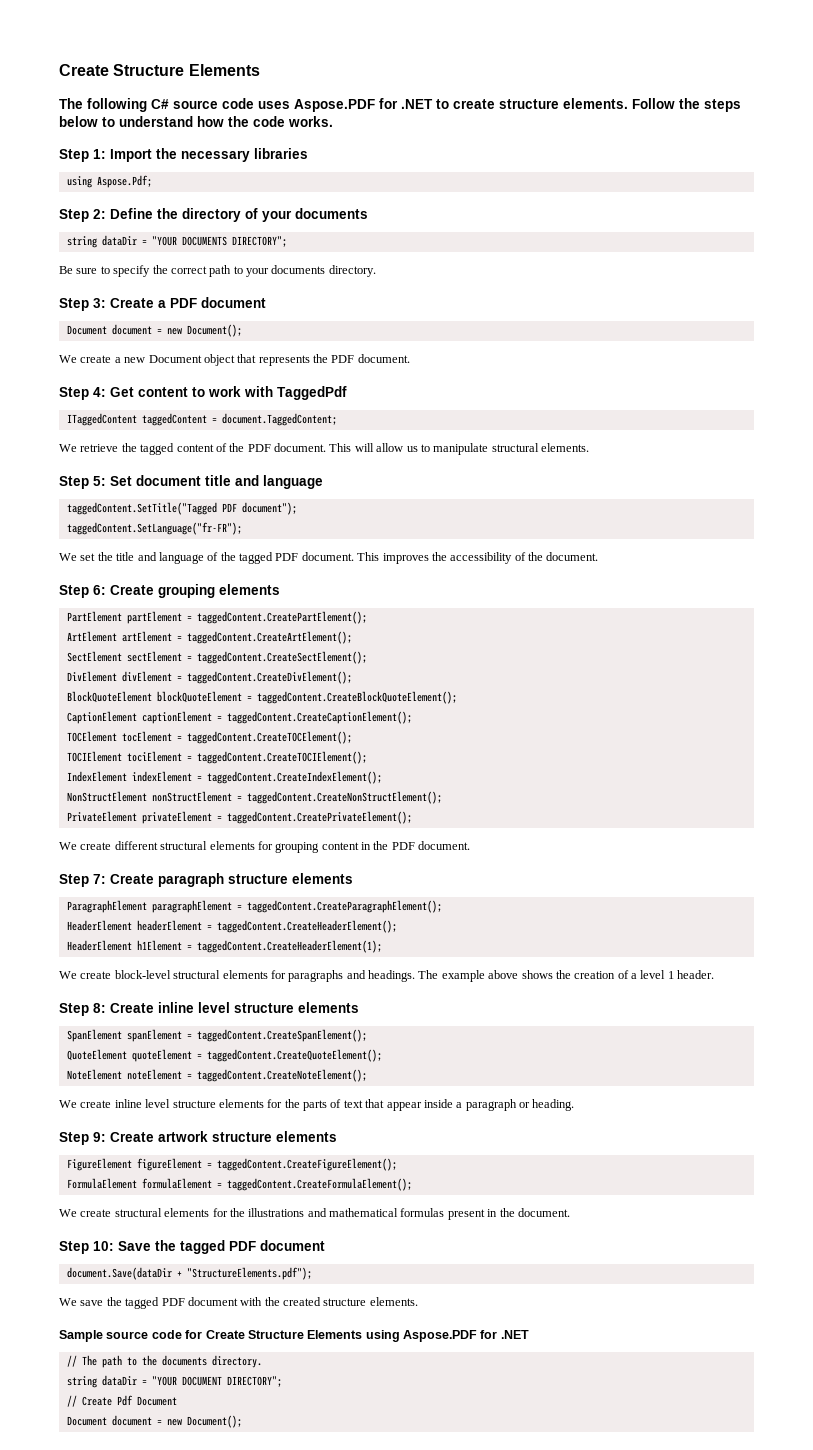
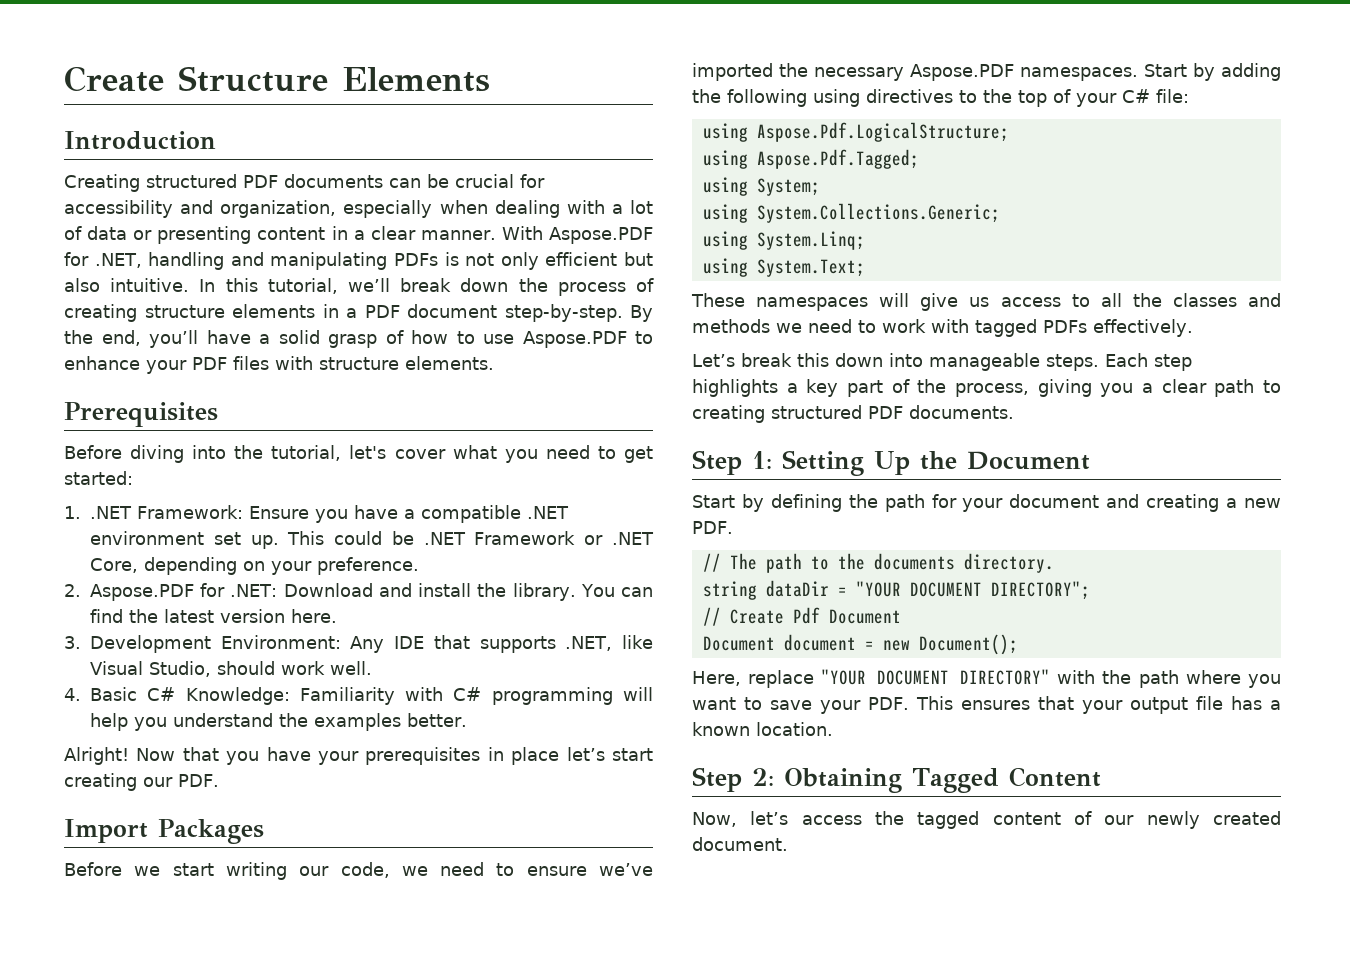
[59,98,741,112] [59,116,333,127] [59,148,308,162] [66,175,152,188] [59,208,368,222] [66,235,287,248] [59,265,376,277] [59,297,266,311] [66,324,242,337] [59,354,410,366] [59,386,347,400] [66,413,337,426] [59,443,589,455] [59,475,323,489] [66,502,297,515] [66,522,242,535] [59,552,599,564] [59,584,280,598] [66,611,367,624] [66,631,352,644] [66,651,367,664] [66,671,352,684] [66,691,457,704] [66,711,412,724] [66,731,352,744] [66,751,367,764] [66,771,382,784] [66,791,442,804] [66,811,412,824] [59,841,471,853] [59,873,353,887] [66,900,442,913] [66,920,397,933] [66,940,382,953] [59,970,715,982] [59,1002,359,1016] [66,1029,367,1042] [66,1049,382,1062] [66,1069,367,1082] [59,1099,575,1111] [59,1131,337,1145] [66,1158,397,1171] [66,1178,412,1191] [59,1208,570,1220] [59,1240,325,1254] [66,1267,312,1280] [59,1297,418,1309] [59,1330,529,1342] The following C# source code uses Aspose.PDF for .NET to create structure elements. Follow the steps below to understand how the code works. // Step 1: Import the necessary libraries // using Aspose.Pdf; // Step 2: Define the directory of your documents // string dataDir = "YOUR DOCUMENTS DIRECTORY"; // Be sure to specify the correct path to your documents directory. // Step 3: Create a PDF document // Document document = new Document(); // We create a new Document object that represents the PDF document. // Step 4: Get content to work with TaggedPdf // ITaggedContent taggedContent = document.TaggedContent; // We retrieve the tagged content of the PDF document. This will allow us to manipulate structural elements. // Step 5: Set document title and language // taggedContent.SetTitle("Tagged PDF document"); // taggedContent.SetLanguage("fr-FR"); // We set the title and language of the tagged PDF document. This improves the accessibility of the document. // Step 6: Create grouping elements // PartElement partElement = taggedContent.CreatePartElement(); // ArtElement artElement = taggedContent.CreateArtElement(); // SectElement sectElement = taggedContent.CreateSectElement(); // DivElement divElement = taggedContent.CreateDivElement(); // BlockQuoteElement blockQuoteElement = taggedContent.CreateBlockQuoteElement(); // CaptionElement captionElement = taggedContent.CreateCaptionElement(); // TOCElement tocElement = taggedContent.CreateTOCElement(); // TOCIElement tociElement = taggedContent.CreateTOCIElement(); // IndexElement indexElement = taggedContent.CreateIndexElement(); // NonStructElement nonStructElement = taggedContent.CreateNonStructElement(); // PrivateElement privateElement = taggedContent.CreatePrivateElement(); // We create different structural elements for grouping content in the PDF document. // Step 7: Create paragraph structure elements // ParagraphElement paragraphElement = taggedContent.CreateParagraphElement(); // HeaderElement headerElement = taggedContent.CreateHeaderElement(); // HeaderElement h1Element = taggedContent.CreateHeaderElement(1); // We create block-level structural elements for paragraphs and headings. The example above shows the creation of a level 1 header. // Step 8: Create inline level structure elements // SpanElement spanElement = taggedContent.CreateSpanElement(); // QuoteElement quoteElement = taggedContent.CreateQuoteElement(); // NoteElement noteElement = taggedContent.CreateNoteElement(); // We create inline level structure elements for the parts of text that appear inside a paragraph or heading. // Step 9: Create artwork structure elements // FigureElement figureElement = taggedContent.CreateFigureElement(); // FormulaElement formulaElement = taggedContent.CreateFormulaElement(); // We create structural elements for the illustrations and mathematical formulas present in the document. // Step 10: Save the tagged PDF document // document.Save(dataDir + "StructureElements.pdf"); // We save the tagged PDF document with the created structure elements. // Sample source code for Create Structure Elements using Aspose.PDF for .NET -> [64,131,216,150] [64,174,545,192] [64,200,653,218] [64,226,653,244] [64,252,654,270] [64,278,654,296] [64,304,653,322] [64,330,653,348] [64,356,494,374] [64,402,218,427] [64,445,653,463] [64,471,133,485] [64,505,569,523] [90,531,655,549] [90,557,419,575] [64,583,653,601] [90,609,337,623] [64,635,653,653] [90,661,372,677] [64,687,654,705] [90,713,467,731] [64,747,653,765] [64,773,219,791] [64,819,264,844] [64,862,653,880] [692,63,1281,81] [692,89,1189,107] [702,122,1009,142] [702,149,919,169] [702,177,820,196] [702,203,1000,223] [702,231,865,250] [702,258,865,277] [691,293,1281,311] [692,319,1193,337] [692,353,1192,371] [692,379,1281,397] [692,405,1014,423] [692,450,1090,476] [692,494,1281,512] [692,521,733,534] Introduction // Creating structured PDF documents can be crucial for accessibility and organization, especially when dealing with a lot of data or presenting content in a clear manner. With Aspose.PDF for .NET, handling and manipulating PDFs is not only efficient but also intuitive. In this tutorial, we’ll break down the process of creating structure elements in a PDF document step-by-step. By the end, you’ll have a solid grasp of how to use Aspose.PDF to enhance your PDF files with structure elements. // Prerequisites // Before diving into the tutorial, let's cover what you need to get started: // 1. .NET Framework: Ensure you have a compatible .NET environment set up. This could be .NET Framework or .NET Core, depending on your preference. // 2. Aspose.PDF for .NET: Download and install the library. You can find the latest version here. // 3. Development Environment: Any IDE that supports .NET, like Visual Studio, should work well. // 4. Basic C# Knowledge: Familiarity with C# programming will help you understand the examples better. // Alright! Now that you have your prerequisites in place let’s start creating our PDF. // Import Packages // Before we start writing our code, we need to ensure we’ve imported the necessary Aspose.PDF namespaces. Start by adding the following using directives to the top of your C# file: // using Aspose.Pdf.LogicalStructure; // using Aspose.Pdf.Tagged; // using System; // using System.Collections.Generic; // using System.Linq; // using System.Text; // These namespaces will give us access to all the classes and methods we need to work with tagged PDFs effectively. // Let’s break this down into manageable steps. Each step highlights a key part of the process, giving you a clear path to creating structured PDF documents. // Step 1: Setting Up the Document // Start by defining the path for your document and creating a new PDF.
(242, 1421) none -> [692,669,1281,688] [692,696,1281,714] [692,722,833,736] [692,767,1101,793] [692,811,1281,829] [692,837,788,851] // Here, replace "YOUR DOCUMENT DIRECTORY" with the path where you want to save your PDF. This ensures that your output file has a known location. // Step 2: Obtaining Tagged Content // Now, let’s access the tagged content of our newly created document.

